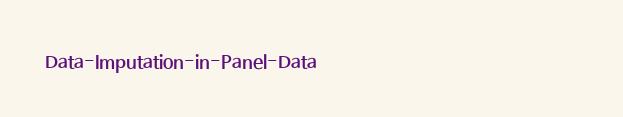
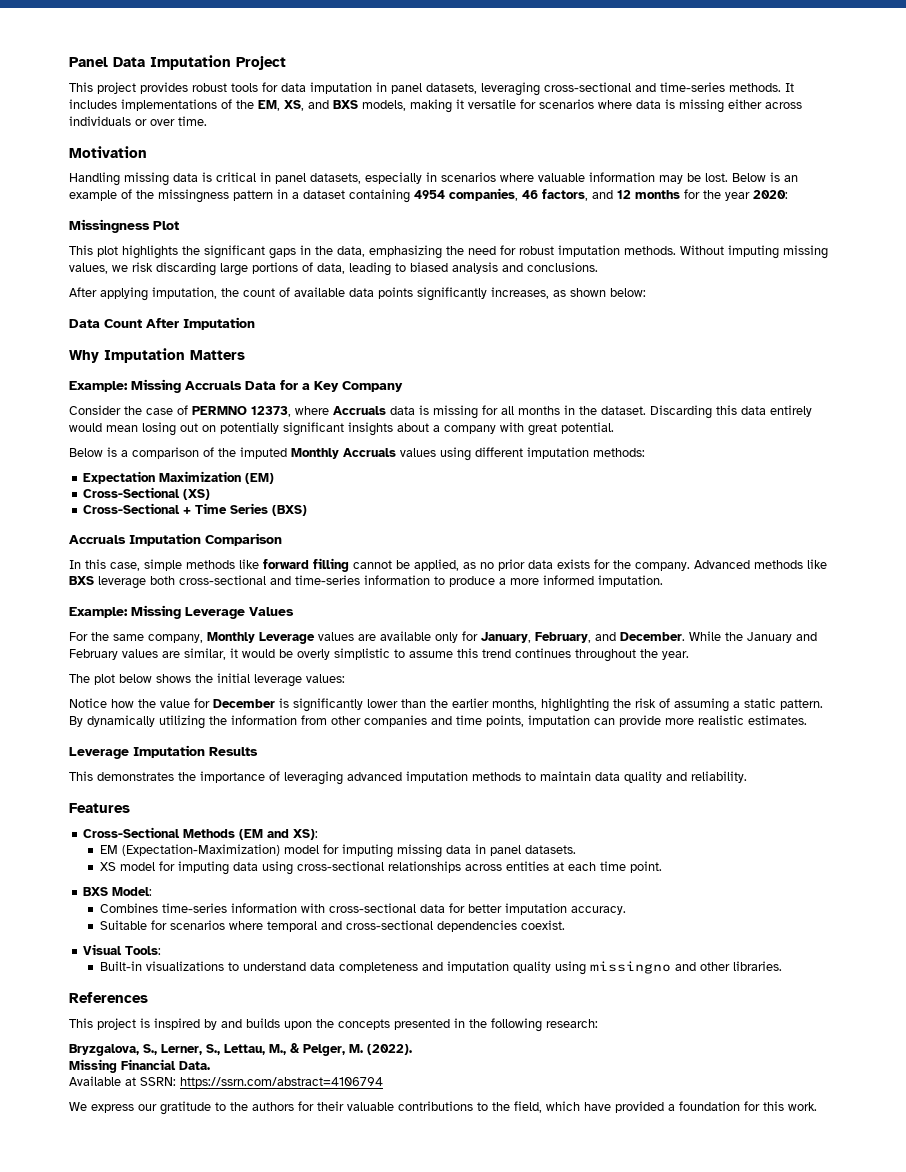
[45,54,317,73] Data-Imputation-in-Panel-Data -> [69,55,286,70] [69,82,794,96] [69,99,802,113] [69,116,207,126] [69,146,147,158] [69,172,798,186] [69,188,788,203] [69,219,179,233] [69,245,828,259] [69,262,598,276] [69,287,646,301] [69,317,255,330] [69,348,245,363] [69,379,403,393] [69,405,812,419] [69,422,614,436] [69,447,645,461] [83,471,275,484] [83,487,211,500] [83,503,308,516] [69,533,282,546] [69,558,827,572] [69,575,663,589] [69,605,294,619] [69,631,817,644] [69,648,689,662] [69,673,345,687] [69,698,823,712] [69,715,807,729] [69,745,258,759] [69,771,747,785] [69,803,130,813] [83,827,319,840] [99,844,576,858] [99,861,662,875] [83,887,153,896] [99,903,626,915] [99,920,565,932] [83,944,162,955] [99,961,782,975] [69,992,148,1003] [69,1018,598,1032] [69,1043,412,1056] [69,1059,210,1073] [69,1076,383,1088] [69,1101,817,1115] Panel Data Imputation Project // This project provides robust tools for data imputation in panel datasets, leveraging cross-sectional and time-series methods. It includes implementations of the EM, XS, and BXS models, making it versatile for scenarios where data is missing either across individuals or over time. // Motivation // Handling missing data is critical in panel datasets, especially in scenarios where valuable information may be lost. Below is an example of the missingness pattern in a dataset containing 4954 companies, 46 factors, and 12 months for the year 2020: // Missingness Plot // This plot highlights the significant gaps in the data, emphasizing the need for robust imputation methods. Without imputing missing values, we risk discarding large portions of data, leading to biased analysis and conclusions. // After applying imputation, the count of available data points significantly increases, as shown below: // Data Count After Imputation // Why Imputation Matters // Example: Missing Accruals Data for a Key Company // Consider the case of PERMNO 12373, where Accruals data is missing for all months in the dataset. Discarding this data entirely would mean losing out on potentially significant insights about a company with great potential. // Below is a comparison of the imputed Monthly Accruals values using different imputation methods: // Expectation Maximization (EM) // Cross-Sectional (XS) // Cross-Sectional + Time Series (BXS) // Accruals Imputation Comparison // In this case, simple methods like forward filling cannot be applied, as no prior data exists for the company. Advanced methods like BXS leverage both cross-sectional and time-series information to produce a more informed imputation. // Example: Missing Leverage Values // For the same company, Monthly Leverage values are available only for January, February, and December. While the January and February values are similar, it would be overly simplistic to assume this trend continues throughout the year. // The plot below shows the initial leverage values: // Notice how the value for December is significantly lower than the earlier months, highlighting the risk of assuming a static pattern. By dynamically utilizing the information from other companies and time points, imputation can provide more realistic estimates. // Leverage Imputation Results // This demonstrates the importance of leveraging advanced imputation methods to maintain data quality and reliability. // Features // Cross-Sectional Methods (EM and XS): // EM (Expectation-Maximization) model for imputing missing data in panel datasets. // XS model for imputing data using cross-sectional relationships across entities at each time point. // BXS Model: // Combines time-series information with cross-sectional data for better imputation accuracy. // Suitable for scenarios where temporal and cross-sectional dependencies coexist. // Visual Tools: // Built-in visualizations to understand data completeness and imputation quality using missingno and other libraries. // References // This project is inspired by and builds upon the concepts presented in the following research: // Bryzgalova, S., Lerner, S., Lettau, M., & Pelger, M. (2022). // Missing Financial Data. // Available at SSRN: https://ssrn.com/abstract=4106794 // We express our gratitude to the authors for their valuable contributions to the field, which have provided a foundation for this work.

